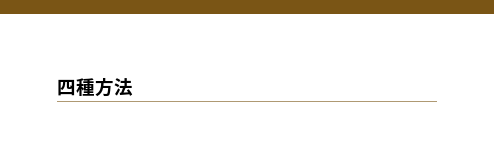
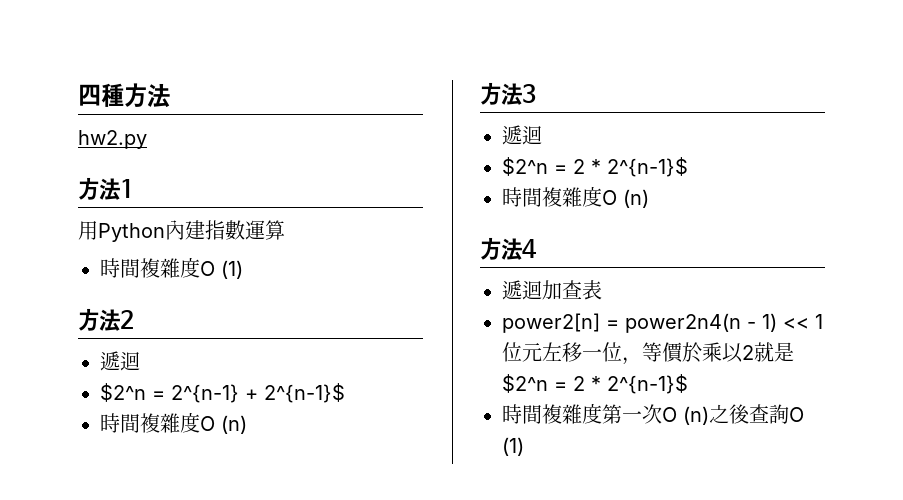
(133, 87) none -> [78,130,147,149] [78,177,134,200] [78,220,285,242] [100,257,243,279] [78,308,134,331] [100,351,140,371] [100,383,345,403] [100,412,247,434] [480,82,536,105] [502,125,542,145] [502,157,688,177] [502,186,649,208] [480,237,537,260] [502,280,602,300] [502,313,823,333] [502,342,794,365] [502,374,688,394] [502,403,804,425] [502,437,524,456] // hw2.py // 方法1 // 用Python內建指數運算 // 時間複雜度O (1) // 方法2 // 遞迴 // $2^n = 2^{n-1} + 2^{n-1}$ // 時間複雜度O (n) // 方法3 // 遞迴 // $2^n = 2 * 2^{n-1}$ // 時間複雜度O (n) // 方法4 // 遞迴加查表 // power2[n] = power2n4(n - 1) << 1位元左移一位，等價於乘以2就是$2^n = 2 * 2^{n-1}$ // 時間複雜度第一次O (n)之後查詢O (1)

